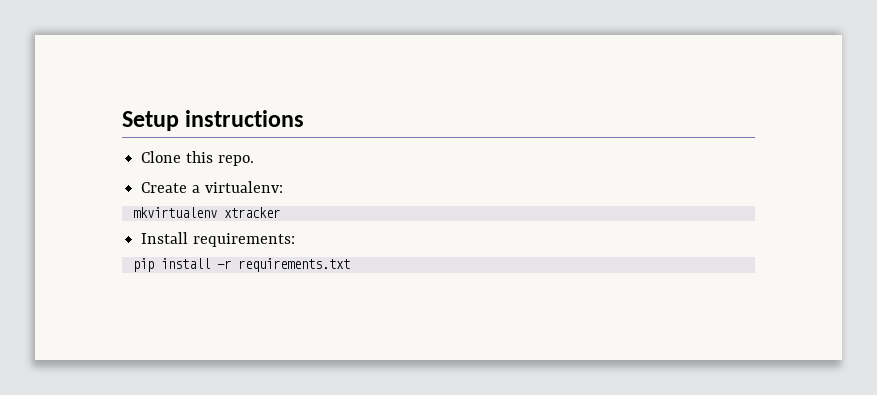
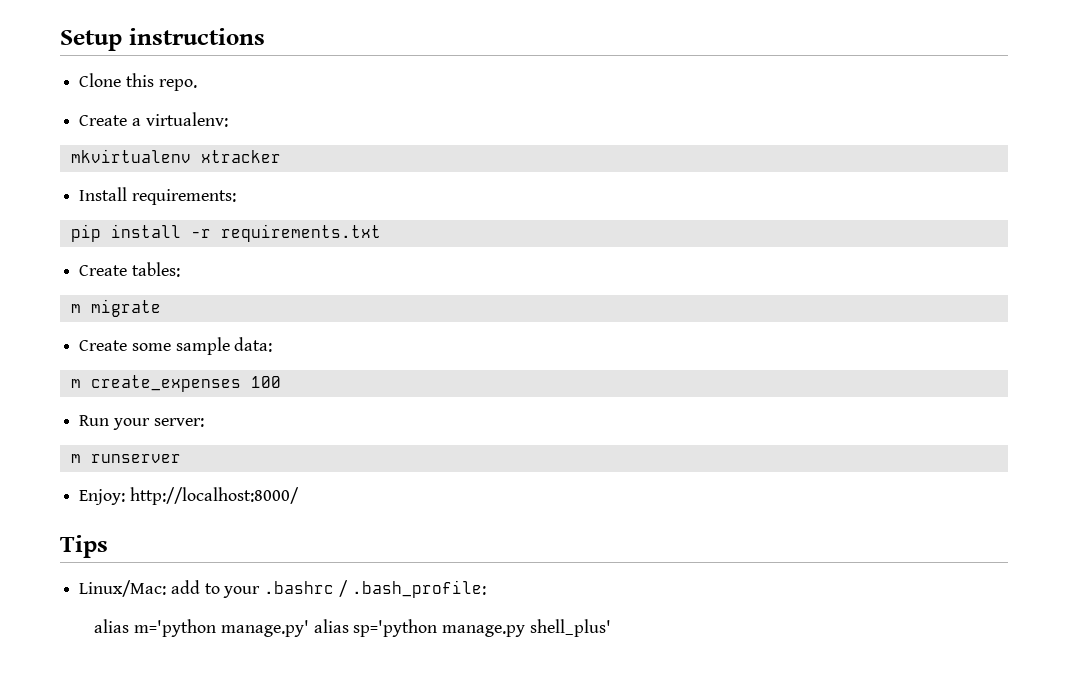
(350, 265) none -> [79,262,180,277] [70,299,161,317] [79,337,273,355] [70,375,281,392] [79,415,204,430] [70,454,181,463] [79,487,299,505] [60,535,108,558] [79,580,486,598] [94,619,611,637] // Create tables: // m migrate // Create some sample data: // m create_expenses 100 // Run your server: // m runserver // Enjoy: http://localhost:8000/ // Tips // Linux/Mac: add to your .bashrc / .bash_profile: // alias m='python manage.py' alias sp='python manage.py shell_plus'

